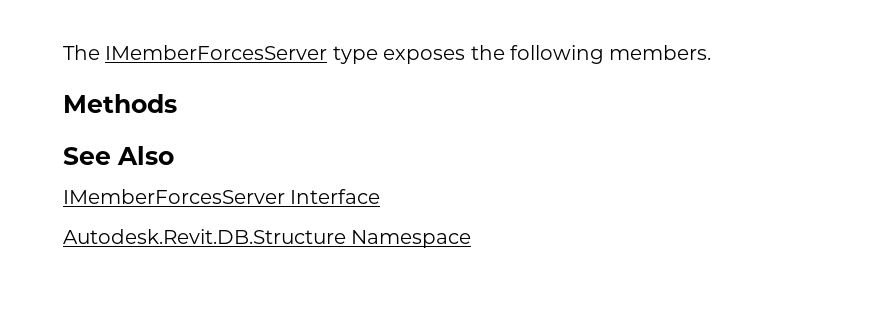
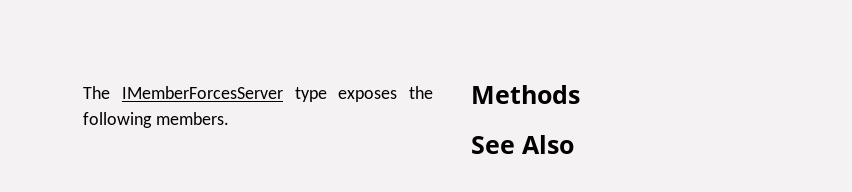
[63,189,381,204] [63,229,472,248] // IMemberForcesServer Interface // Autodesk.Revit.DB.Structure Namespace -> (574, 144) none

